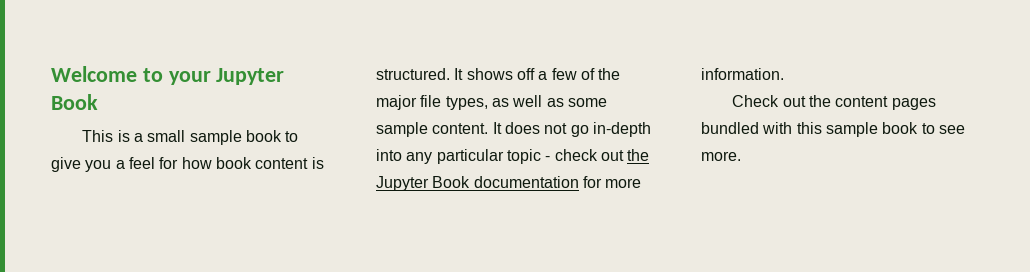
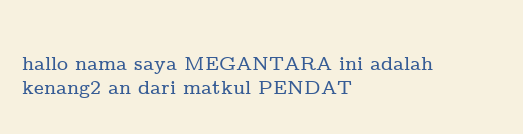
[51,66,285,85] [51,94,98,110] [82,130,299,145] [51,157,324,172] [376,68,621,80] [376,95,607,110] [376,122,651,137] [376,149,650,164] [376,176,642,191] [701,68,784,80] [732,95,936,110] [701,122,965,137] [701,151,741,161] Welcome to your Jupyter Book // This is a small sample book to give you a feel for how book content is structured. It shows off a few of the major file types, as well as some sample content. It does not go in-depth into any particular topic - check out the Jupyter Book documentation for more information. // Check out the content pages bundled with this sample book to see more. -> [22,57,433,74] [22,81,352,98] hallo nama saya MEGANTARA ini adalah kenang2 an dari matkul PENDAT

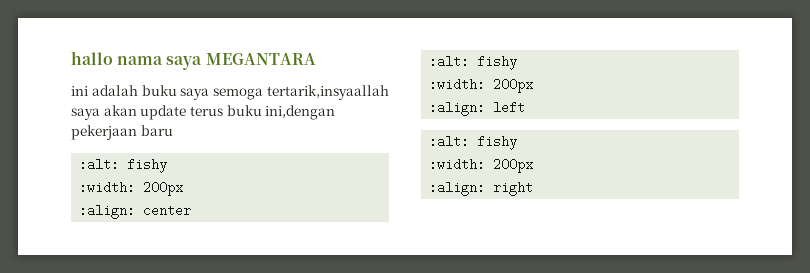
(332, 63) none -> (316, 59) //
[22,81,352,98] kenang2 an dari matkul PENDAT -> [141,85,389,100] [71,105,336,120] [71,125,173,140] [79,158,168,173] [79,181,184,196] [79,204,192,219] [429,55,518,70] [429,78,534,93] [429,101,526,116] [429,135,518,150] [429,158,534,173] [429,181,534,196] buku saya semoga tertarik,insyaallah saya akan update terus buku ini,dengan pekerjaan baru // :alt: fishy // :width: 200px // :align: center // :alt: fishy // :width: 200px // :align: left // :alt: fishy // :width: 200px // :align: right

